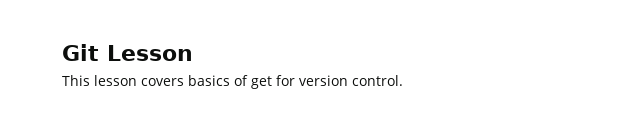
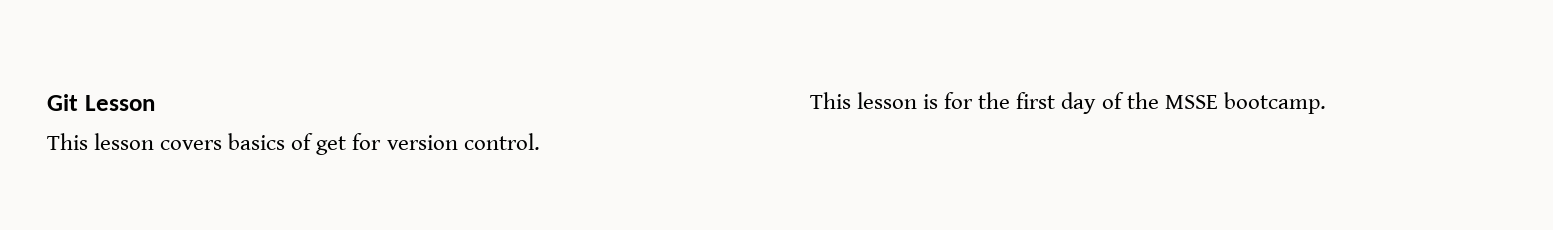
(403, 80) none -> [810,92,1326,114] // This lesson is for the first day of the MSSE bootcamp.

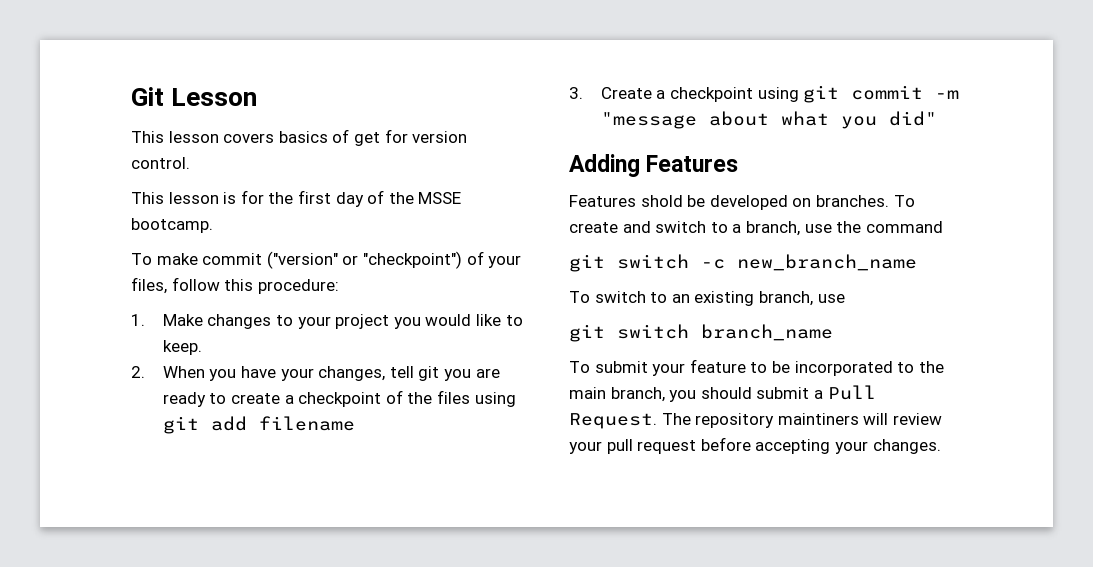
(1326, 103) none -> [131,251,522,269] [131,277,339,294] [131,314,523,329] [162,340,202,355] [131,366,500,381] [162,390,516,407] [162,416,355,434] [569,85,960,103] [600,111,937,129] [569,154,739,177] [569,195,915,210] [569,221,943,236] [569,254,917,272] [569,291,845,306] [569,324,833,342] [569,359,944,376] [569,385,876,402] [569,413,942,429] [569,437,941,454] // To make commit ("version" or "checkpoint") of your files, follow this procedure: // 1. Make changes to your project you would like to keep. // 2. When you have your changes, tell git you are ready to create a checkpoint of the files using git add filename // 3. Create a checkpoint using git commit -m "message about what you did" // Adding Features // Features shold be developed on branches. To create and switch to a branch, use the command // git switch -c new_branch_name // To switch to an existing branch, use // git switch branch_name // To submit your feature to be incorporated to the main branch, you should submit a Pull Request. The repository maintiners will review your pull request before accepting your changes.

